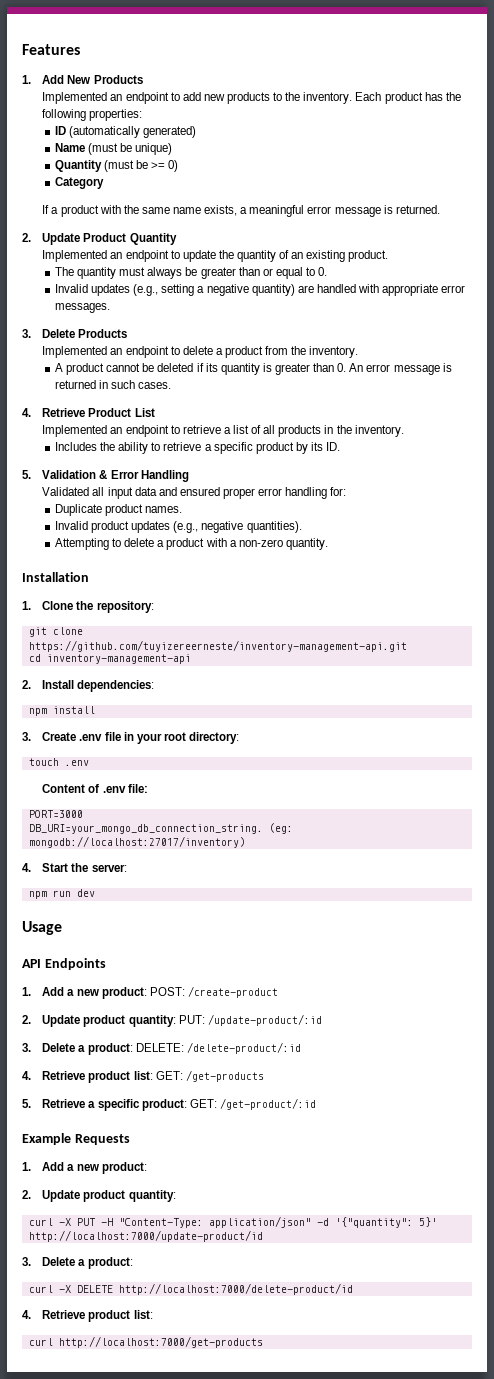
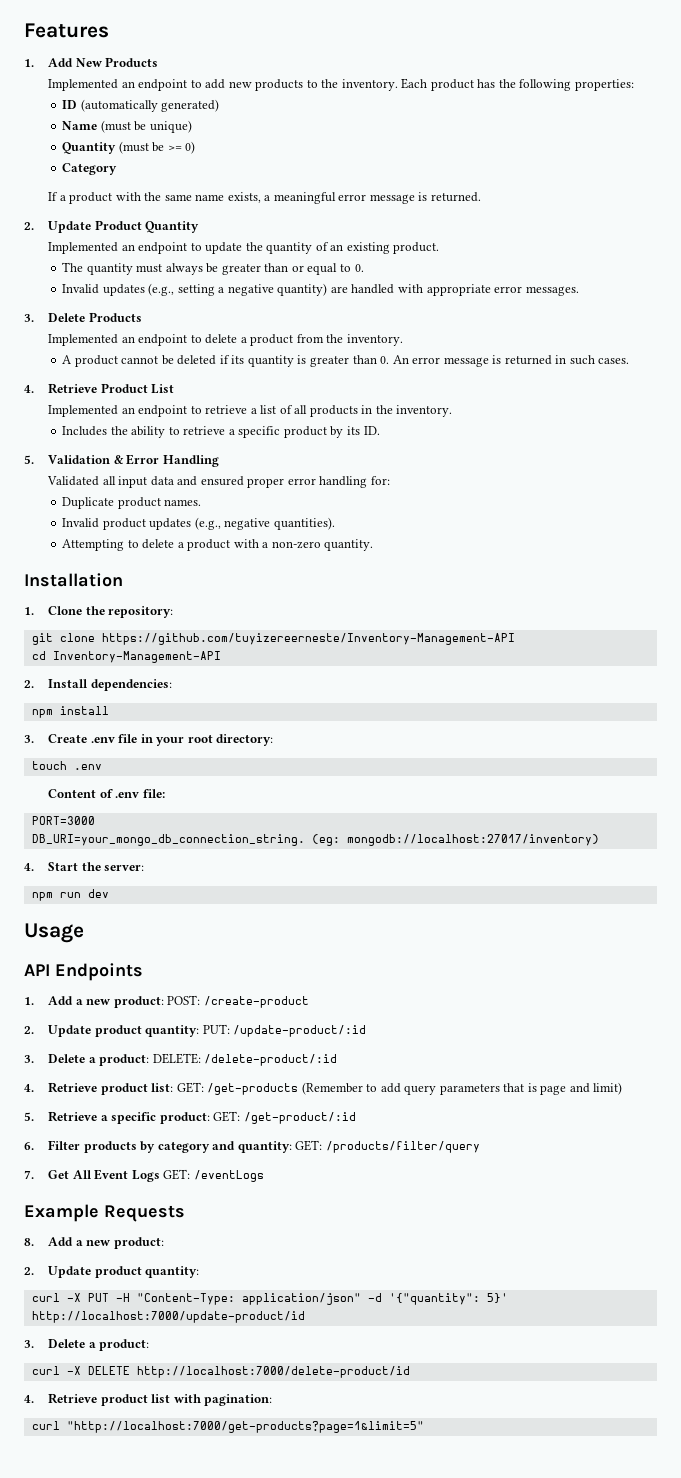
[28,640,407,652] https://github.com/tuyizereerneste/inventory-management-api.git -> [101,633,515,645] https://github.com/tuyizereerneste/Inventory-Management-API
[46,654,191,664] inventory-management-api -> [52,651,221,663] Inventory-Management-API
(264, 1076) none -> [301,1082,623,1095] (Remember to add query parameters that is page and limit)
(316, 1104) none -> [24,1140,480,1153] [24,1169,264,1182] // 6. Filter products by category and quantity: GET: /products/filter/query // 7. Get All Event Logs GET: /eventLogs
[22,1162,31,1171] 1. -> [24,1238,34,1246] 8.
[133,1310,153,1319] [28,1336,263,1348] list: // curl http://localhost:7000/get-products -> [151,1394,273,1406] [31,1421,424,1433] list with pagination: // curl "http://localhost:7000/get-products?page=1&limit=5"

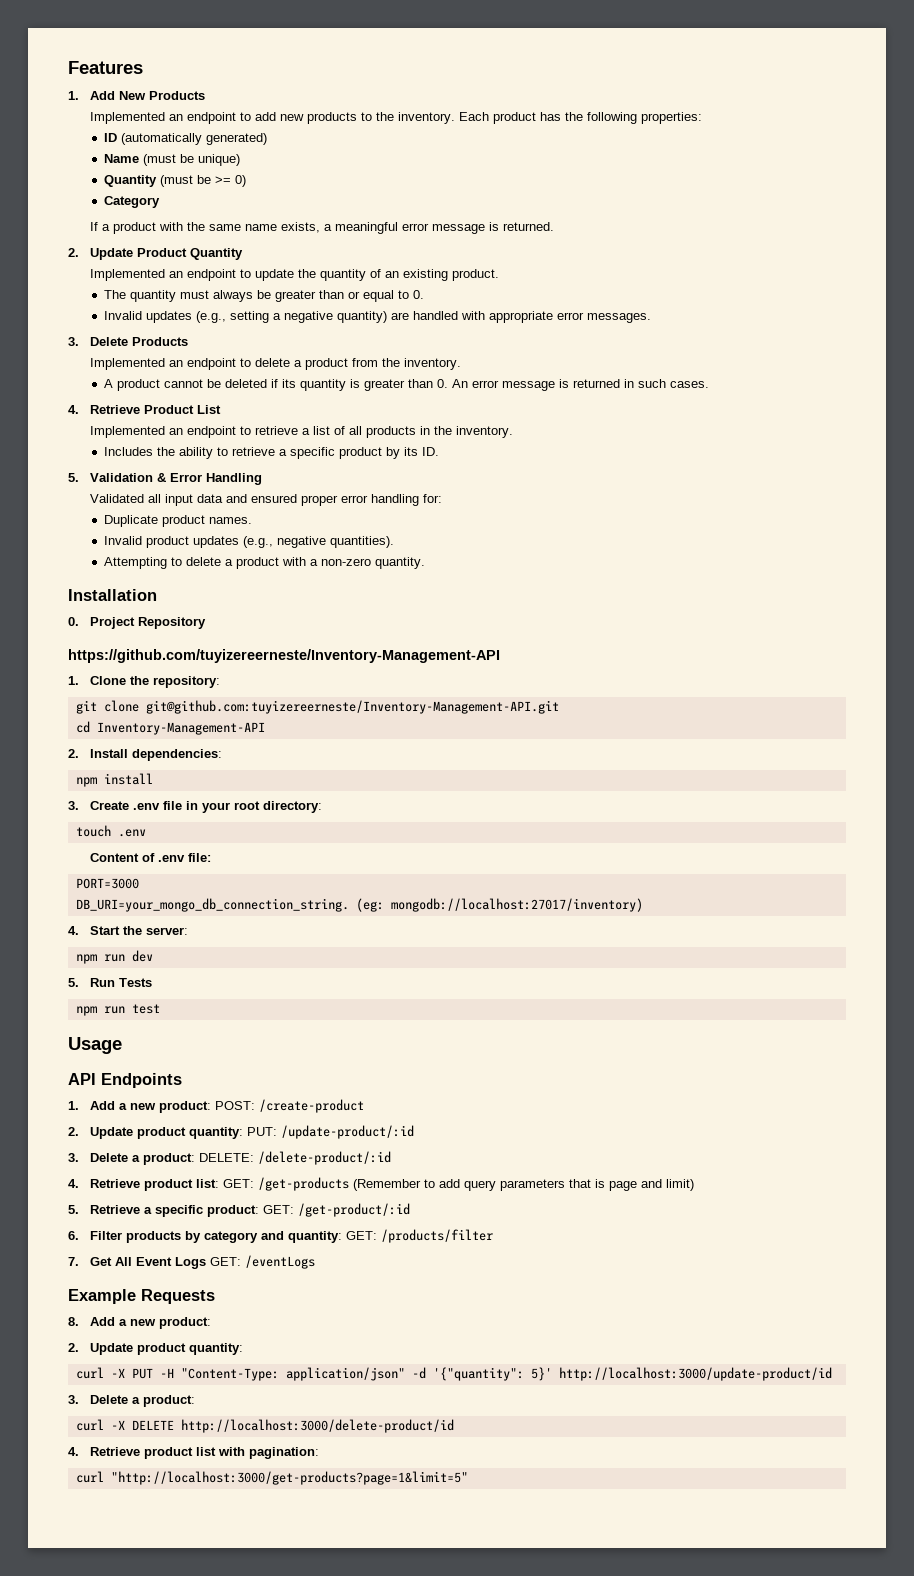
(123, 580) none -> [68,617,206,629] [68,649,500,663] // 0. Project Repository // https://github.com/tuyizereerneste/Inventory-Management-API
[101,633,515,645] https://github.com/tuyizereerneste/Inventory-Management-API -> [145,700,559,714] git@github.com:tuyizereerneste/Inventory-Management-API.git
(109, 893) none -> [68,978,152,987] [75,1004,160,1016] // 5. Run Tests // npm run test
[325,1141,480,1153] /products/filter/query -> [380,1229,493,1243] /products/filter
[31,1311,305,1323] http://localhost:7000/update-product/id -> [558,1367,832,1381] http://localhost:3000/update-product/id
[136,1366,410,1378] http://localhost:7000/delete-product/id -> [180,1419,454,1433] http://localhost:3000/delete-product/id
[66,1421,424,1433] "http://localhost:7000/get-products?page=1&limit=5" -> [110,1471,468,1485] "http://localhost:3000/get-products?page=1&limit=5"

